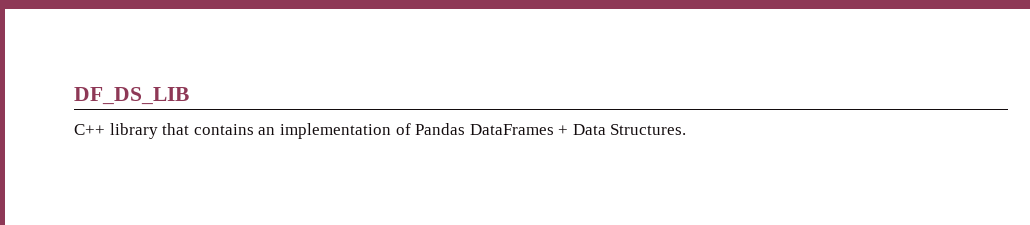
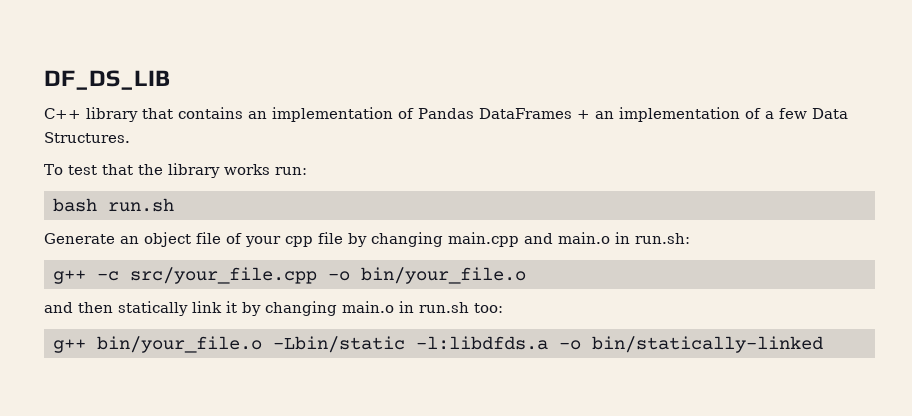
[572,124,687,135] Data Structures. -> [595,107,848,122] [44,132,130,143] [44,163,307,178] [53,198,174,212] [44,232,690,247] [53,267,526,284] [44,301,503,316] [53,336,823,353] an implementation of a few Data Structures. // To test that the library works run: // bash run.sh // Generate an object file of your cpp file by changing main.cpp and main.o in run.sh: // g++ -c src/your_file.cpp -o bin/your_file.o // and then statically link it by changing main.o in run.sh too: // g++ bin/your_file.o -Lbin/static -l:libdfds.a -o bin/statically-linked

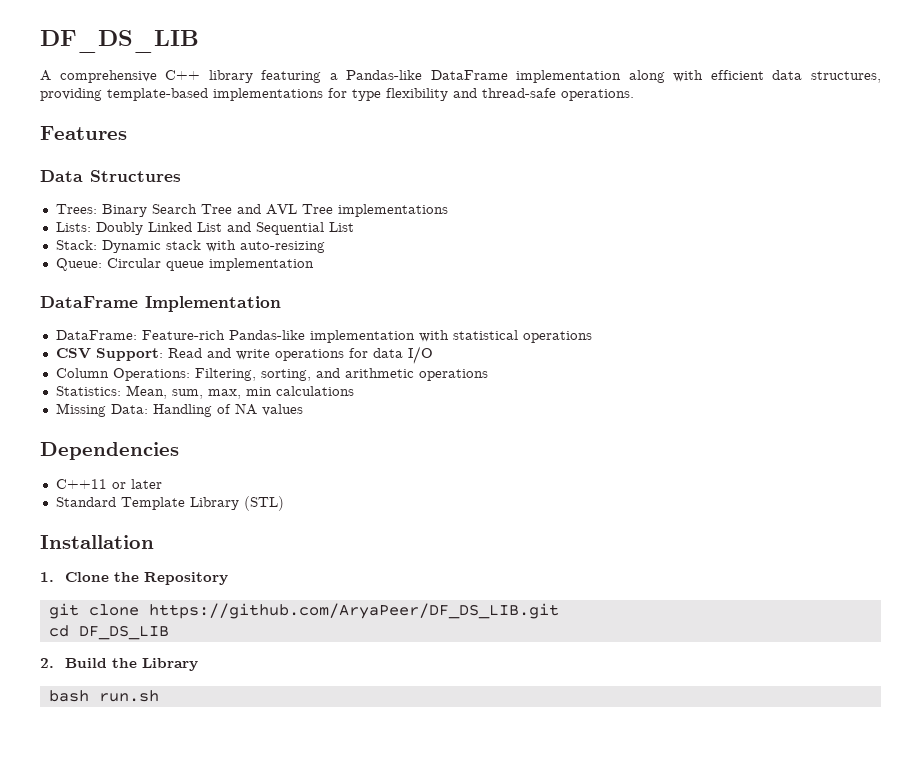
[44,70,170,90] [44,107,848,122] [44,132,130,143] [44,163,307,178] [53,198,174,212] [44,232,690,247] [53,267,526,284] [44,301,503,316] [53,336,823,353] DF_DS_LIB // C++ library that contains an implementation of Pandas DataFrames + an implementation of a few Data Structures. // To test that the library works run: // bash run.sh // Generate an object file of your cpp file by changing main.cpp and main.o in run.sh: // g++ -c src/your_file.cpp -o bin/your_file.o // and then statically link it by changing main.o in run.sh too: // g++ bin/your_file.o -Lbin/static -l:libdfds.a -o bin/statically-linked -> [40,30,199,53] [40,70,882,83] [40,88,634,101] [40,126,127,140] [40,170,181,182] [55,204,448,217] [55,222,354,235] [55,240,325,253] [55,258,314,271] [40,296,281,312] [55,330,592,343] [55,346,433,364] [55,368,488,381] [55,385,354,399] [55,403,303,417] [40,442,179,460] [55,479,162,489] [55,496,284,511] [40,535,154,549] [40,572,229,585] [48,603,559,619] [48,625,169,640] [40,658,199,671] [48,690,159,702] DF_DS_LIB // A comprehensive C++ library featuring a Pandas-like DataFrame implementation along with efficient data structures, providing template-based implementations for type flexibility and thread-safe operations. // Features // Data Structures // Trees: Binary Search Tree and AVL Tree implementations // Lists: Doubly Linked List and Sequential List // Stack: Dynamic stack with auto-resizing // Queue: Circular queue implementation // DataFrame Implementation // DataFrame: Feature-rich Pandas-like implementation with statistical operations // CSV Support: Read and write operations for data I/O // Column Operations: Filtering, sorting, and arithmetic operations // Statistics: Mean, sum, max, min calculations // Missing Data: Handling of NA values // Dependencies // C++11 or later // Standard Template Library (STL) // Installation // 1. Clone the Repository // git clone https://github.com/AryaPeer/DF_DS_LIB.git // cd DF_DS_LIB // 2. Build the Library // bash run.sh

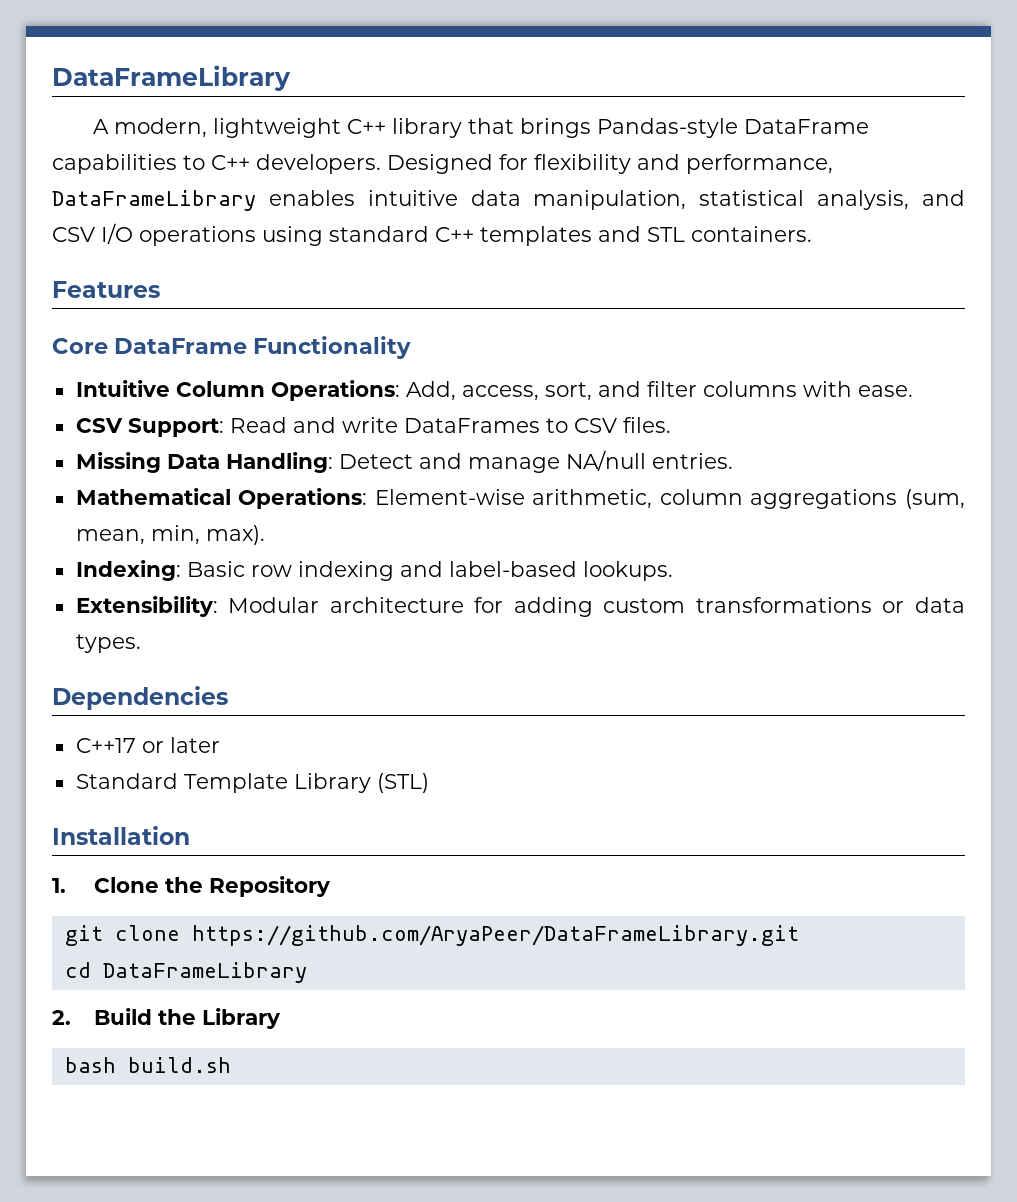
[40,30,199,53] DF_DS_LIB -> [52,65,291,91] DataFrameLibrary
[59,70,882,83] [40,88,634,101] [40,126,127,140] [40,170,181,182] [55,204,448,217] [55,222,354,235] [55,240,325,253] [55,258,314,271] [40,296,281,312] [55,330,592,343] comprehensive C++ library featuring a Pandas-like DataFrame implementation along with efficient data structures, providing template-based implementations for type flexibility and thread-safe operations. // Features // Data Structures // Trees: Binary Search Tree and AVL Tree implementations // Lists: Doubly Linked List and Sequential List // Stack: Dynamic stack with auto-resizing // Queue: Circular queue implementation // DataFrame Implementation // DataFrame: Feature-rich Pandas-like implementation with statistical operations -> [113,118,869,138] [52,154,833,174] [52,190,965,211] [52,223,812,246] [52,281,160,298] [52,336,412,359] [75,380,913,401] modern, lightweight C++ library that brings Pandas-style DataFrame capabilities to C++ developers. Designed for flexibility and performance, DataFrameLibrary enables intuitive data manipulation, statistical analysis, and CSV I/O operations using standard C++ templates and STL containers. // Features // Core DataFrame Functionality // Intuitive Column Operations: Add, access, sort, and filter columns with ease.
[274,346,433,364] [55,368,488,381] [55,385,354,399] [55,403,303,417] operations for data I/O // Column Operations: Filtering, sorting, and arithmetic operations // Statistics: Mean, sum, max, min calculations // Missing Data: Handling of NA values -> [403,417,671,433] [75,450,733,473] [75,488,966,509] [75,525,265,545] [75,560,673,581] [75,596,966,617] [75,634,141,653] DataFrames to CSV files. // Missing Data Handling: Detect and manage NA/null entries. // Mathematical Operations: Element-wise arithmetic, column aggregations (sum, mean, min, max). // Indexing: Basic row indexing and label-based lookups. // Extensibility: Modular architecture for adding custom transformations or data types.
[55,479,107,489] C++11 -> [75,738,136,753] C++17
[148,603,559,619] https://github.com/AryaPeer/DF_DS_LIB.git -> [191,925,799,946] https://github.com/AryaPeer/DataFrameLibrary.git
[78,625,169,640] DF_DS_LIB -> [102,962,307,983] DataFrameLibrary
[98,690,159,702] run.sh -> [127,1057,231,1073] build.sh

